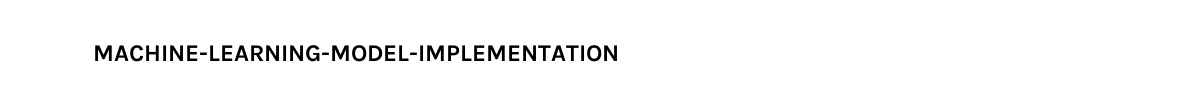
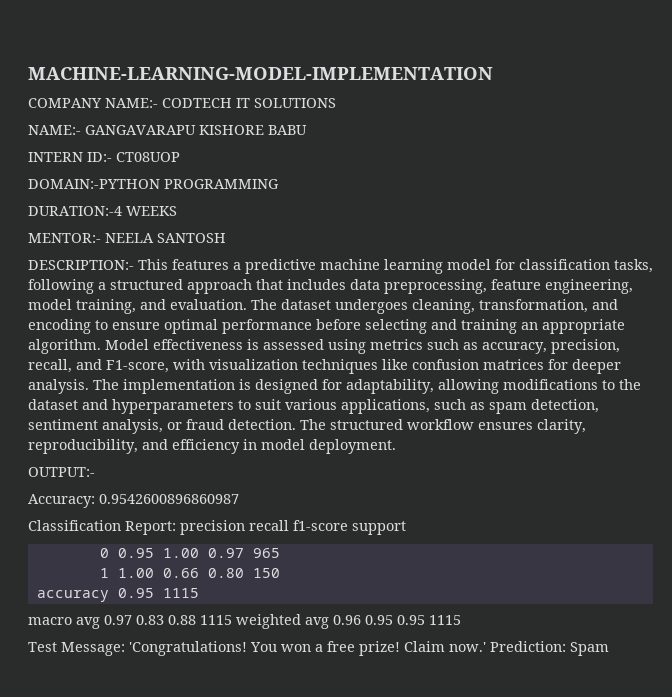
(619, 53) none -> [28,98,336,108] [28,125,307,135] [28,152,180,162] [28,179,279,189] [28,206,177,216] [28,233,226,243] [28,259,653,274] [28,279,633,294] [28,299,618,314] [28,319,625,334] [28,339,620,354] [28,359,621,374] [28,379,641,394] [28,399,599,414] [28,419,586,434] [28,439,396,454] [28,467,95,477] [28,494,239,508] [28,520,406,535] [99,548,280,558] [99,568,280,578] [36,588,199,602] [28,614,461,629] [28,641,609,656] // COMPANY NAME:- CODTECH IT SOLUTIONS // NAME:- GANGAVARAPU KISHORE BABU // INTERN ID:- CT08UOP // DOMAIN:-PYTHON PROGRAMMING // DURATION:-4 WEEKS // MENTOR:- NEELA SANTOSH // DESCRIPTION:- This features a predictive machine learning model for classification tasks, following a structured approach that includes data preprocessing, feature engineering, model training, and evaluation. The dataset undergoes cleaning, transformation, and encoding to ensure optimal performance before selecting and training an appropriate algorithm. Model effectiveness is assessed using metrics such as accuracy, precision, recall, and F1-score, with visualization techniques like confusion matrices for deeper analysis. The implementation is designed for adaptability, allowing modifications to the dataset and hyperparameters to suit various applications, such as spam detection, sentiment analysis, or fraud detection. The structured workflow ensures clarity, reproducibility, and efficiency in model deployment. // OUTPUT:- // Accuracy: 0.9542600896860987 // Classification Report: precision recall f1-score support // 0 0.95 1.00 0.97 965 // 1 1.00 0.66 0.80 150 // accuracy 0.95 1115 // macro avg 0.97 0.83 0.88 1115 weighted avg 0.96 0.95 0.95 1115 // Test Message: 'Congratulations! You won a free prize! Claim now.' Prediction: Spam

